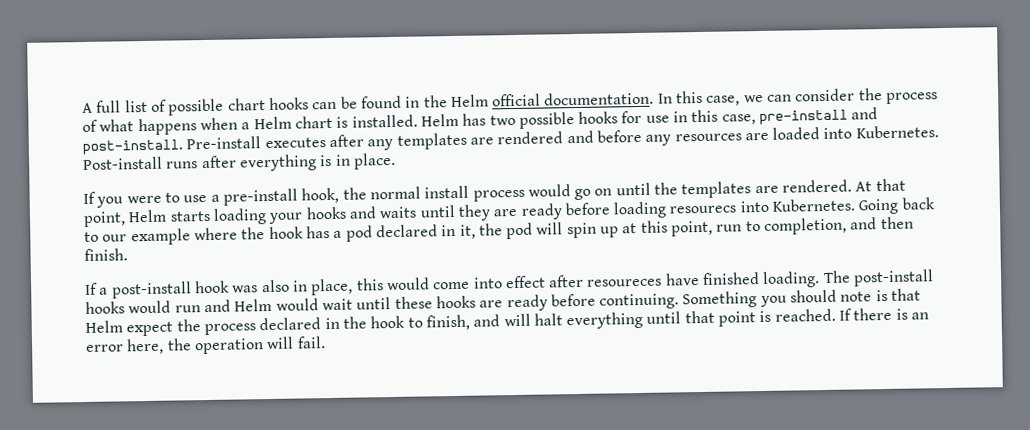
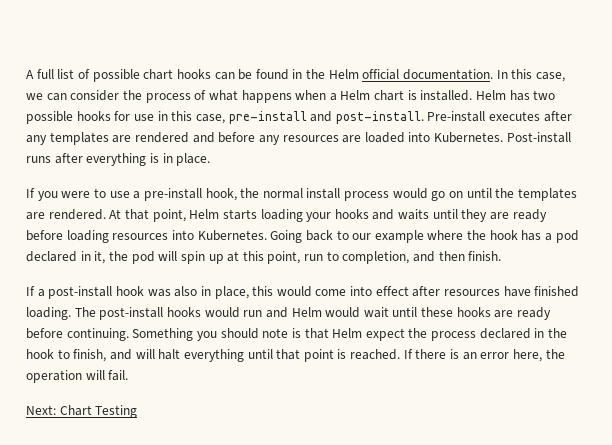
[669,205,737,214] resourecs -> [112,233,169,240] resources
[587,278,663,287] resoureces -> [444,289,501,296] resources
(326, 342) none -> [26,405,138,418] // Next: Chart Testing

